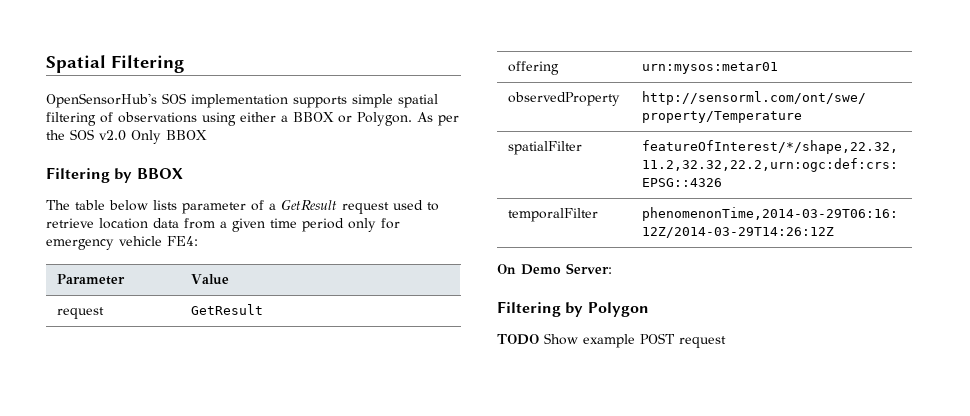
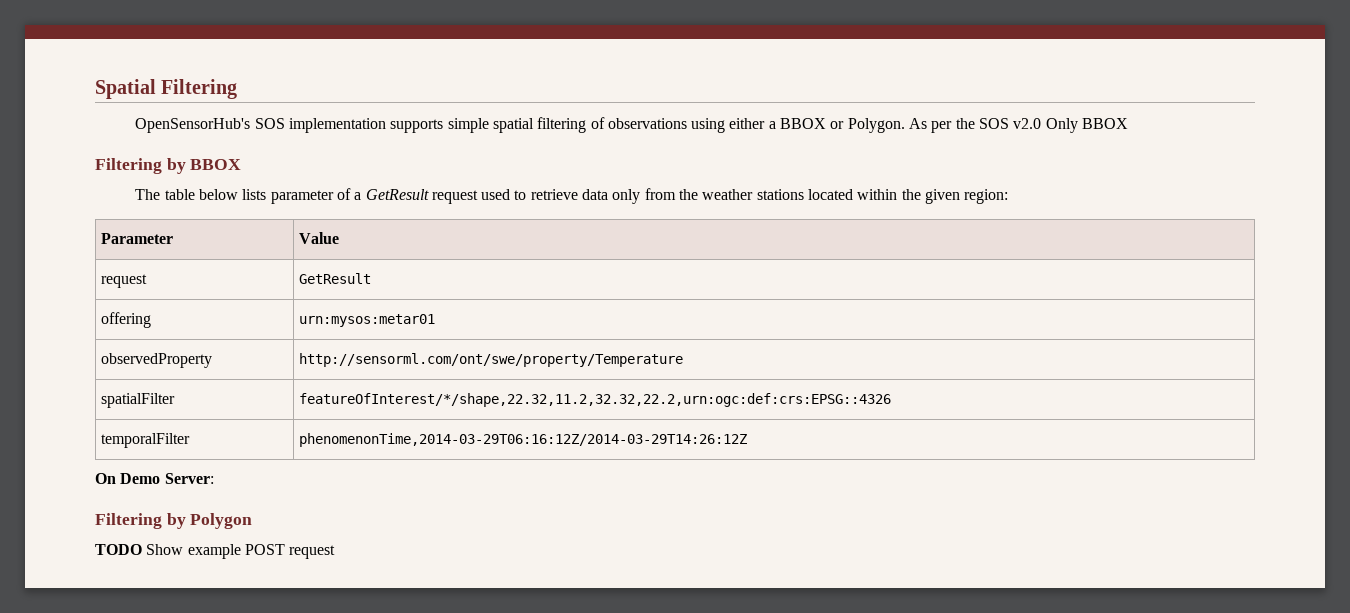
[99,218,400,232] [46,236,198,250] location data from a given time period only for emergency vehicle FE4: -> [582,188,1009,204] data only from the weather stations located within the given region:

